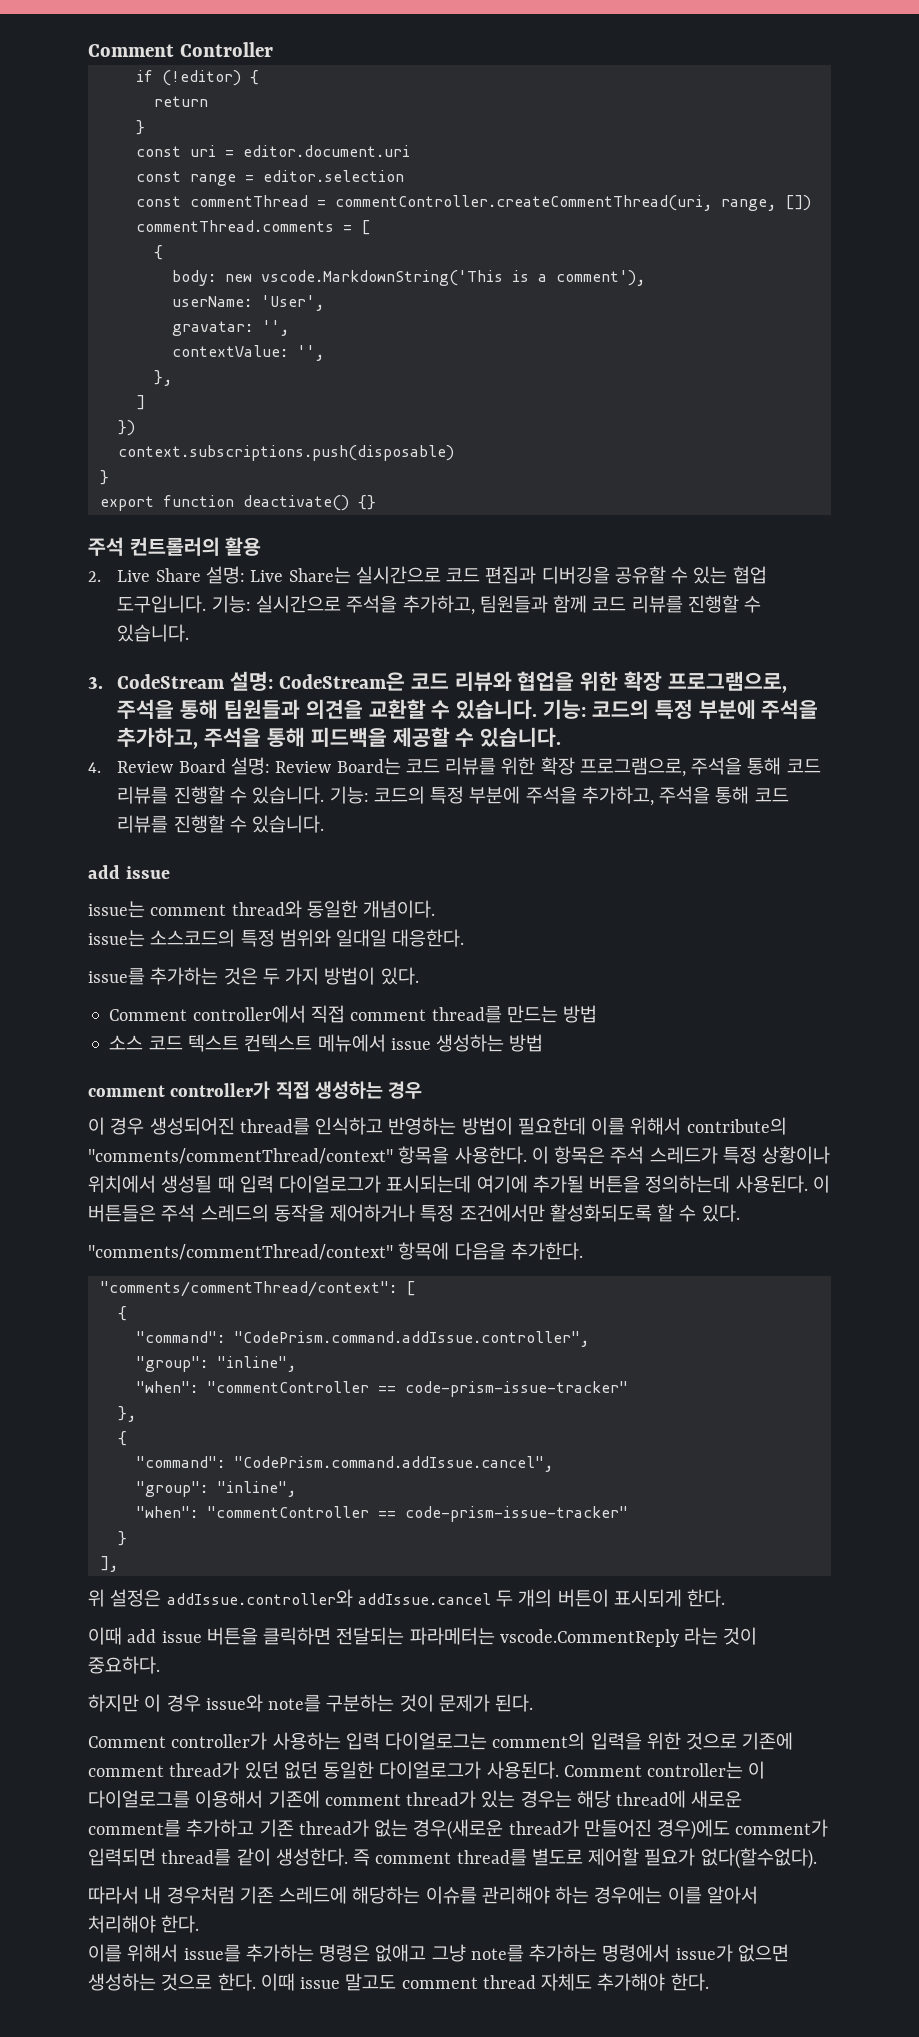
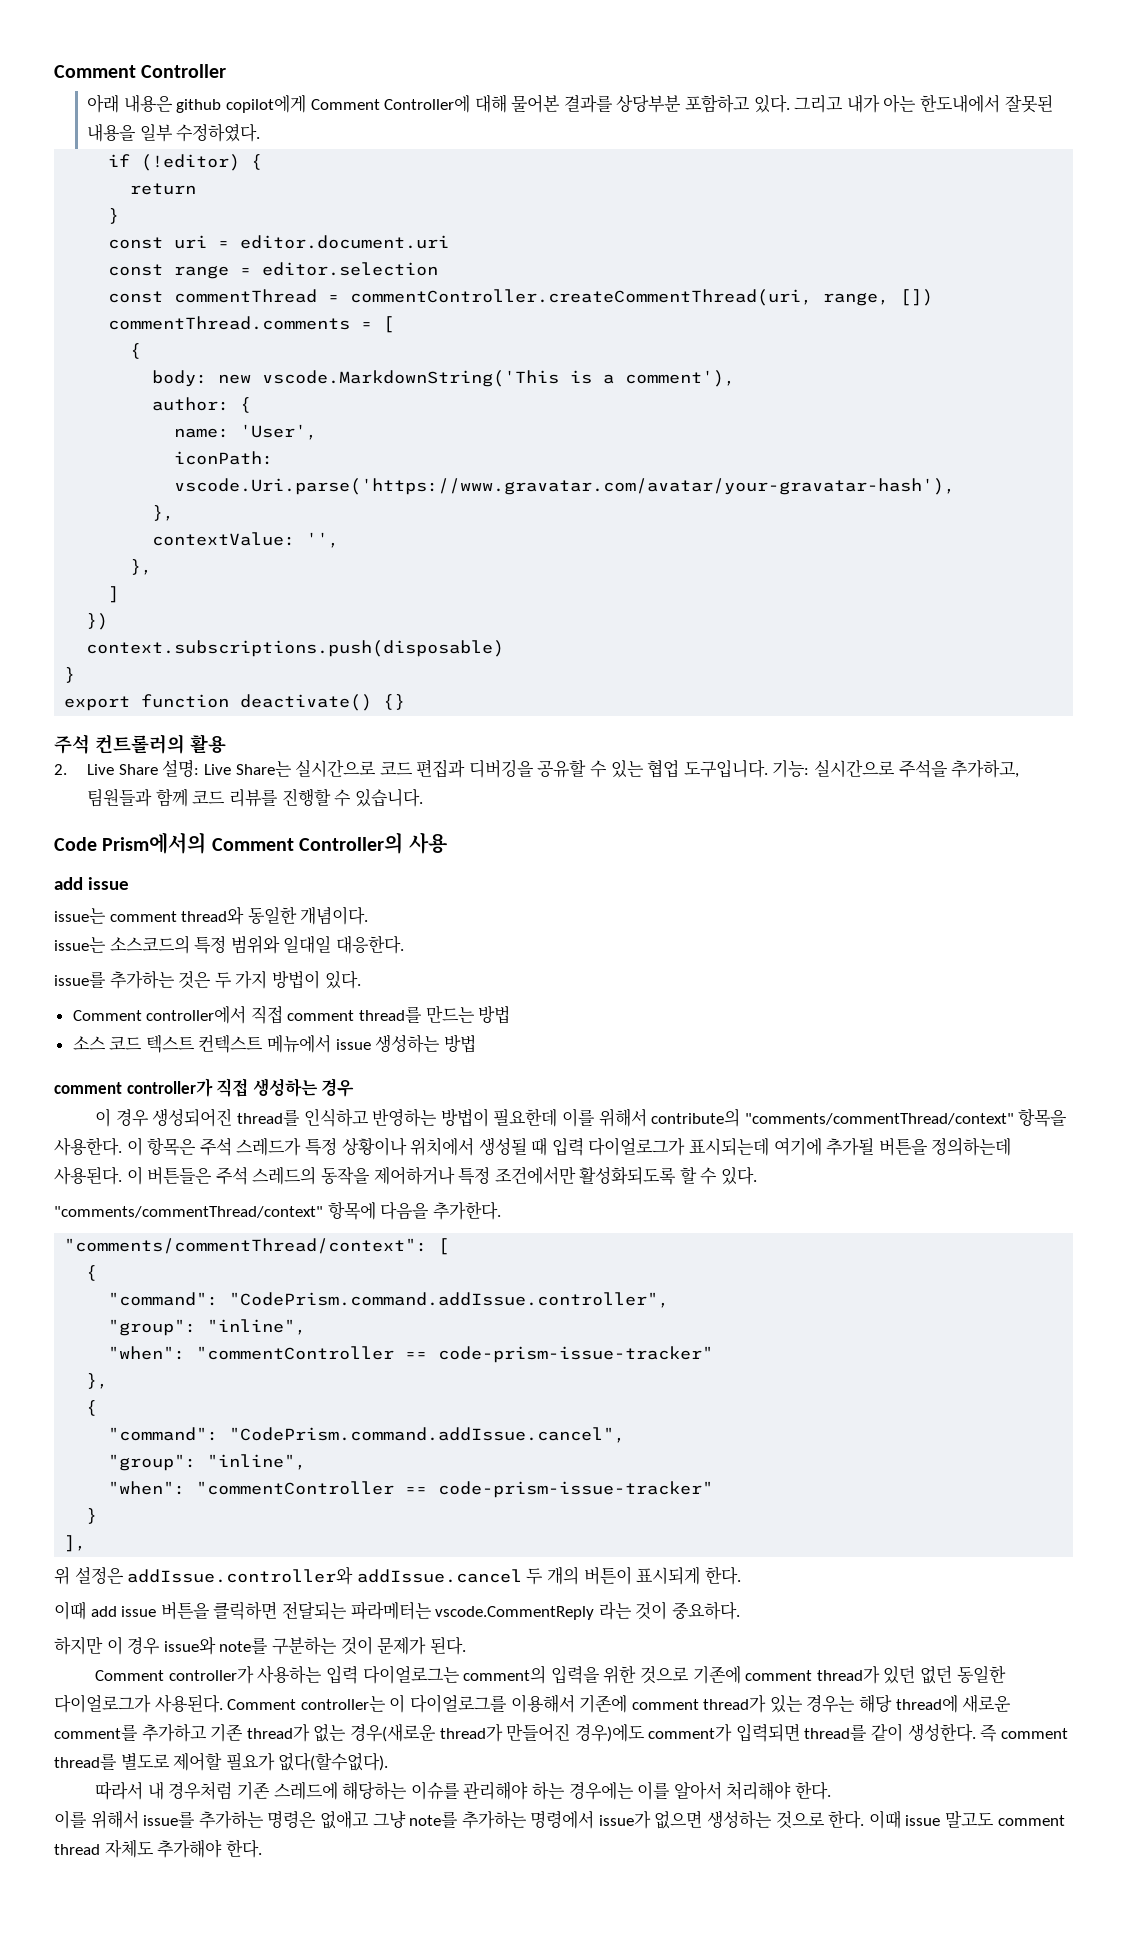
(273, 49) none -> [87,94,1053,113] [87,123,261,142] // 아래 내용은 github copilot에게 Comment Controller에 대해 물어본 결과를 상당부분 포함하고 있다. 그리고 내가 아는 한도내에서 잘못된 내용을 일부 수정하였다.
[171,295,324,311] [171,320,289,336] userName: 'User', // gravatar: '', -> [152,397,252,413] [174,424,318,440] [174,451,274,465] [174,478,956,495] [152,505,175,521] author: { // name: 'User', // iconPath: vscode.Uri.parse('https://www.gravatar.com/avatar/your-gravatar-hash'), // },
[88,671,787,693] [117,699,819,719] [117,727,562,749] [88,757,821,777] [117,786,789,806] [117,815,325,833] 3. CodeStream 설명: CodeStream은 코드 리뷰와 협업을 위한 확장 프로그램으로, 주석을 통해 팀원들과 의견을 교환할 수 있습니다. 기능: 코드의 특정 부분에 주석을 추가하고, 주석을 통해 피드백을 제공할 수 있습니다. // 4. Review Board 설명: Review Board는 코드 리뷰를 위한 확장 프로그램으로, 주석을 통해 코드 리뷰를 진행할 수 있습니다. 기능: 코드의 특정 부분에 주석을 추가하고, 주석을 통해 코드 리뷰를 진행할 수 있습니다. -> [54,832,447,854] Code Prism에서의 Comment Controller의 사용

